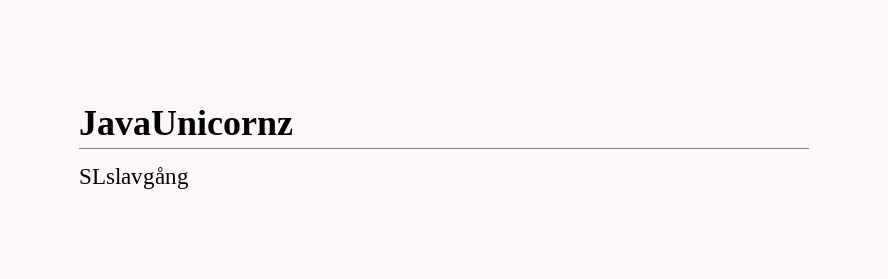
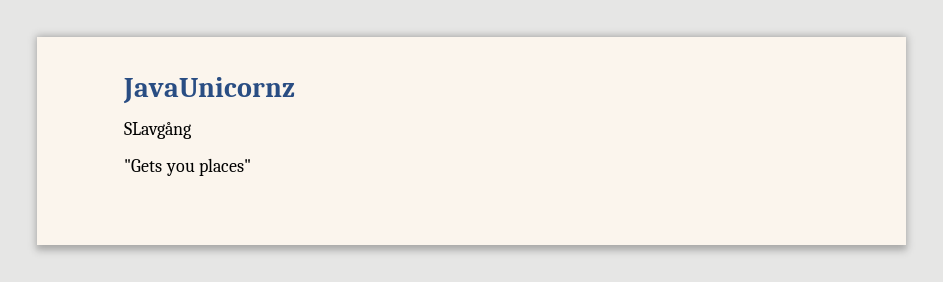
[79,167,189,189] SLslavgång -> [124,122,192,139] [124,158,252,176] SLavgång // "Gets you places"

